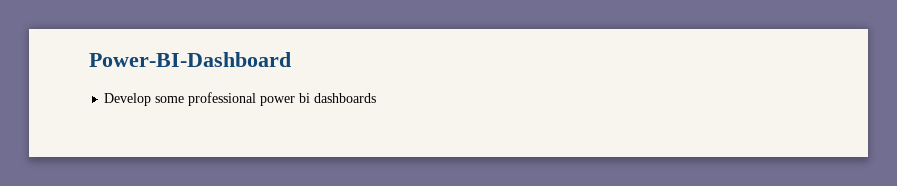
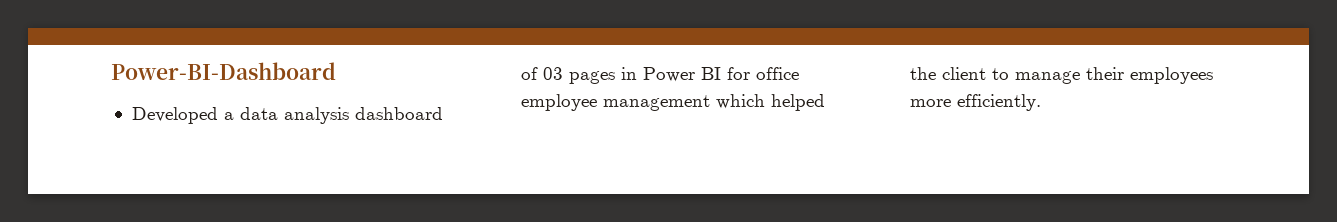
[104,92,377,106] Develop some professional power bi dashboards -> [131,107,443,124] [520,67,799,84] [520,94,825,111] [909,67,1213,84] [909,94,1041,111] Developed a data analysis dashboard of 03 pages in Power BI for office employee management which helped the client to manage their employees more efficiently.

